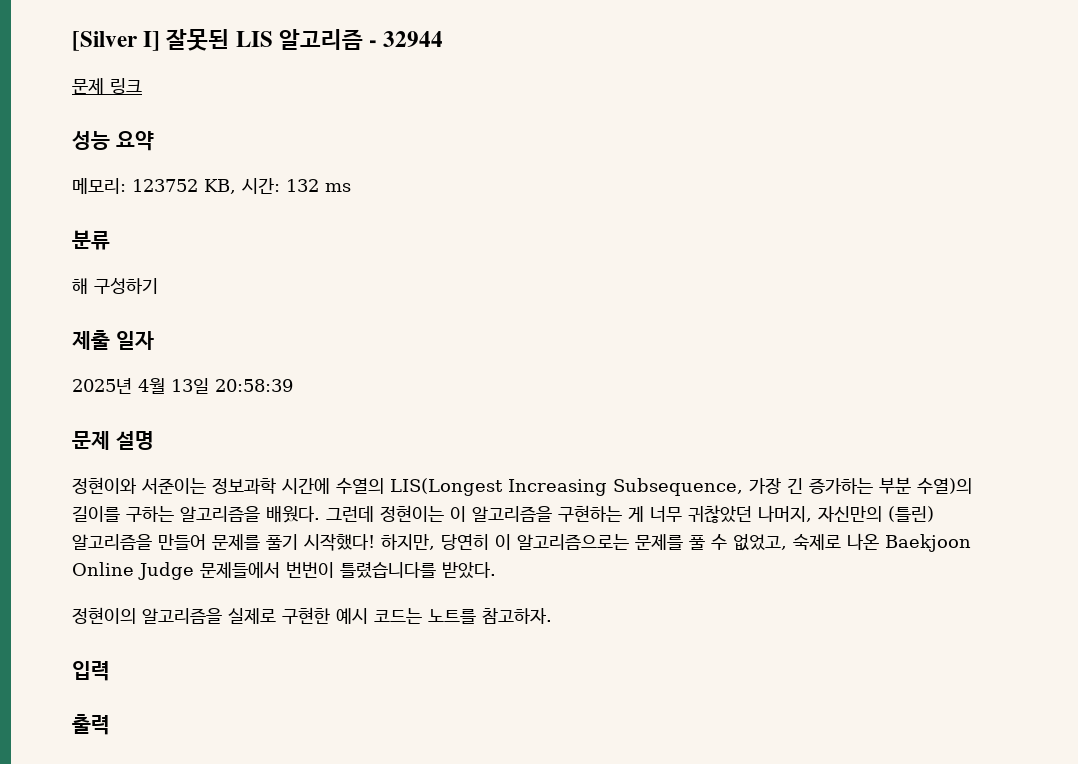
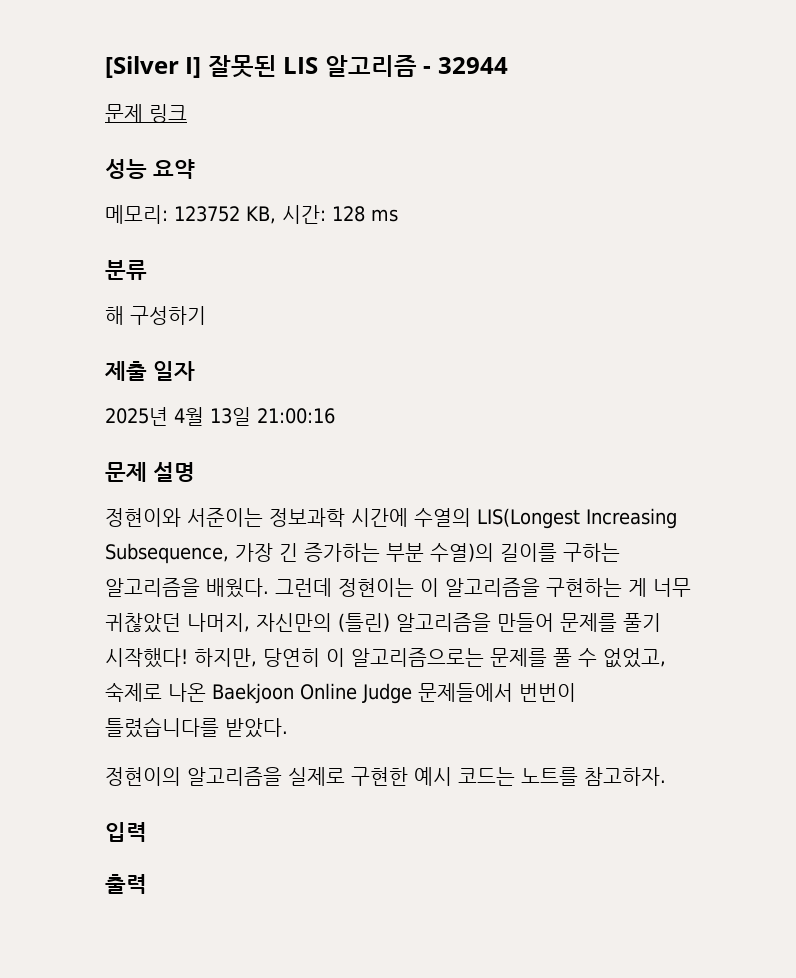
[286,179,319,192] 132 -> [332,206,365,222] 128
[215,379,293,392] 20:58:39 -> [257,408,335,424] 21:00:16

